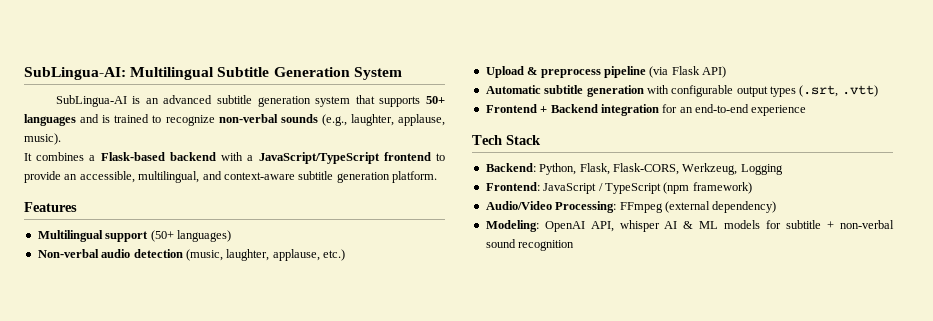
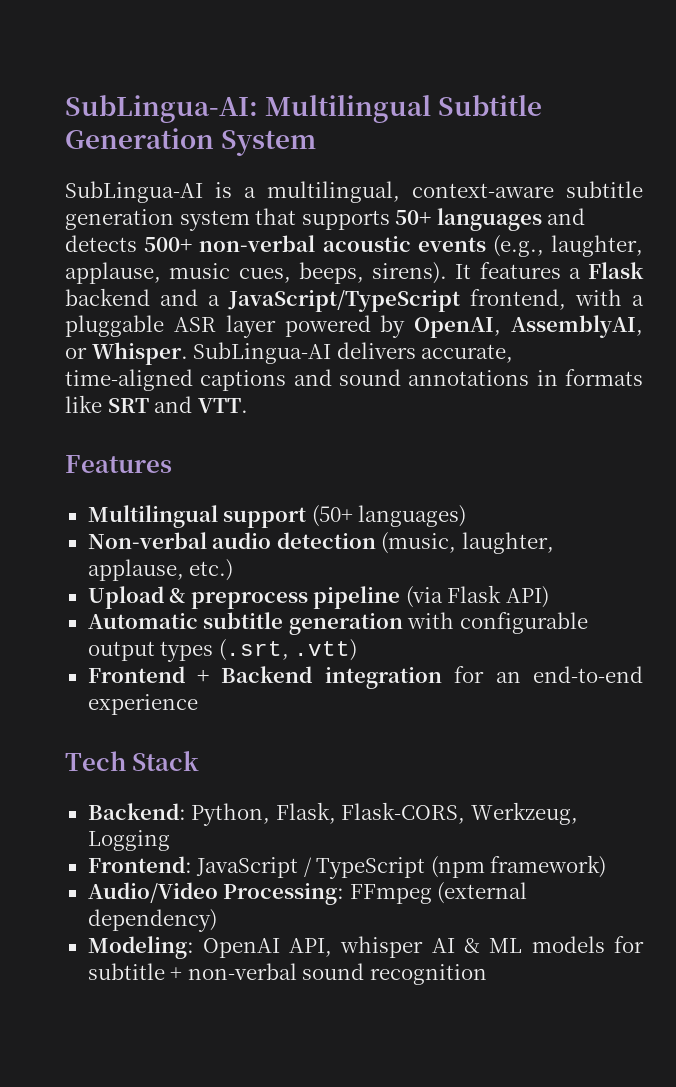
[145,95,213,104] an advanced -> [244,181,554,203] a multilingual, context-aware
[102,114,446,126] [24,133,61,145] [24,152,446,164] [24,171,437,183] is trained to recognize non-verbal sounds (e.g., laughter, applause, music). // It combines a Flask-based backend with a JavaScript/TypeScript frontend to provide an accessible, multilingual, and context-aware subtitle generation platform. -> [65,235,643,257] [65,262,644,284] [65,288,644,312] [65,315,643,338] [65,342,514,365] [65,369,643,391] [65,395,248,413] detects 500+ non-verbal acoustic events (e.g., laughter, applause, music cues, beeps, sirens). It features a Flask backend and a JavaScript/TypeScript frontend, with a pluggable ASR layer powered by OpenAI, AssemblyAI, or Whisper. SubLingua-AI delivers accurate, time-aligned captions and sound annotations in formats like SRT and VTT.

